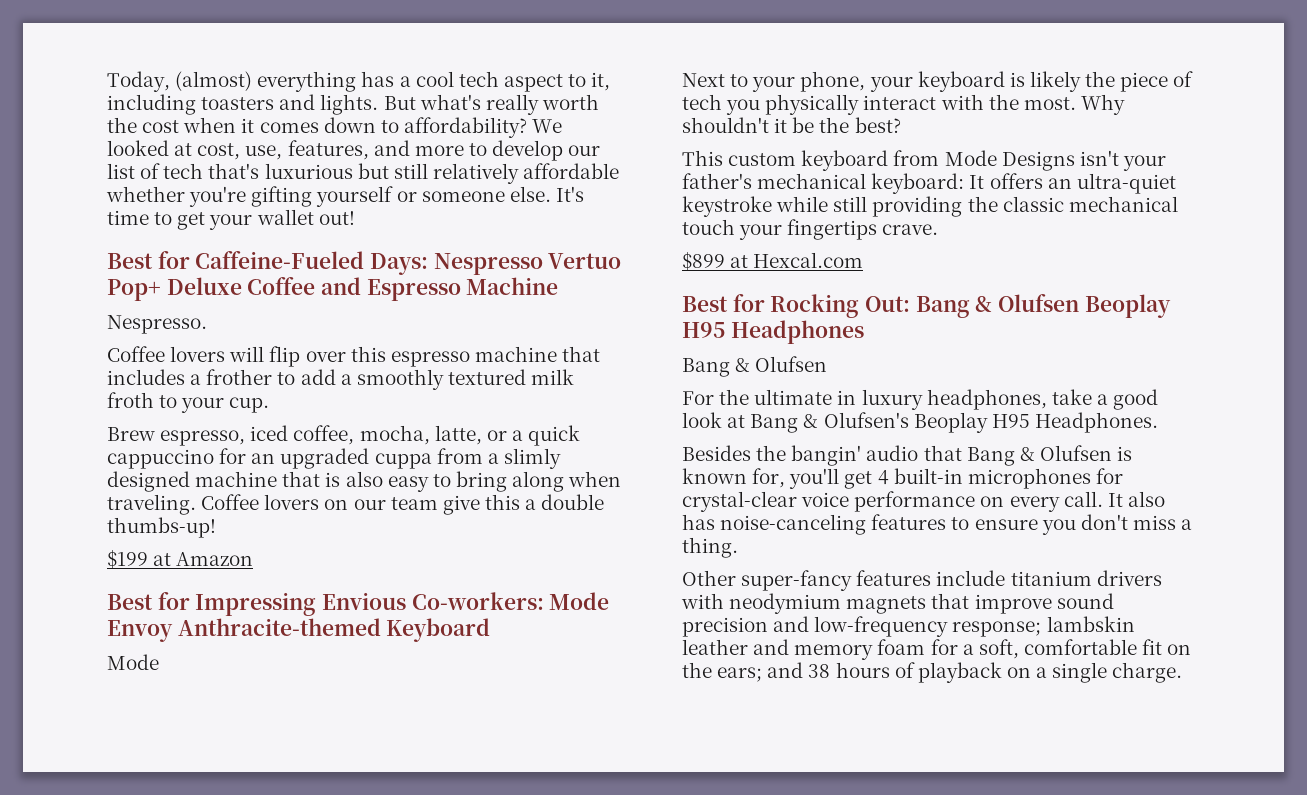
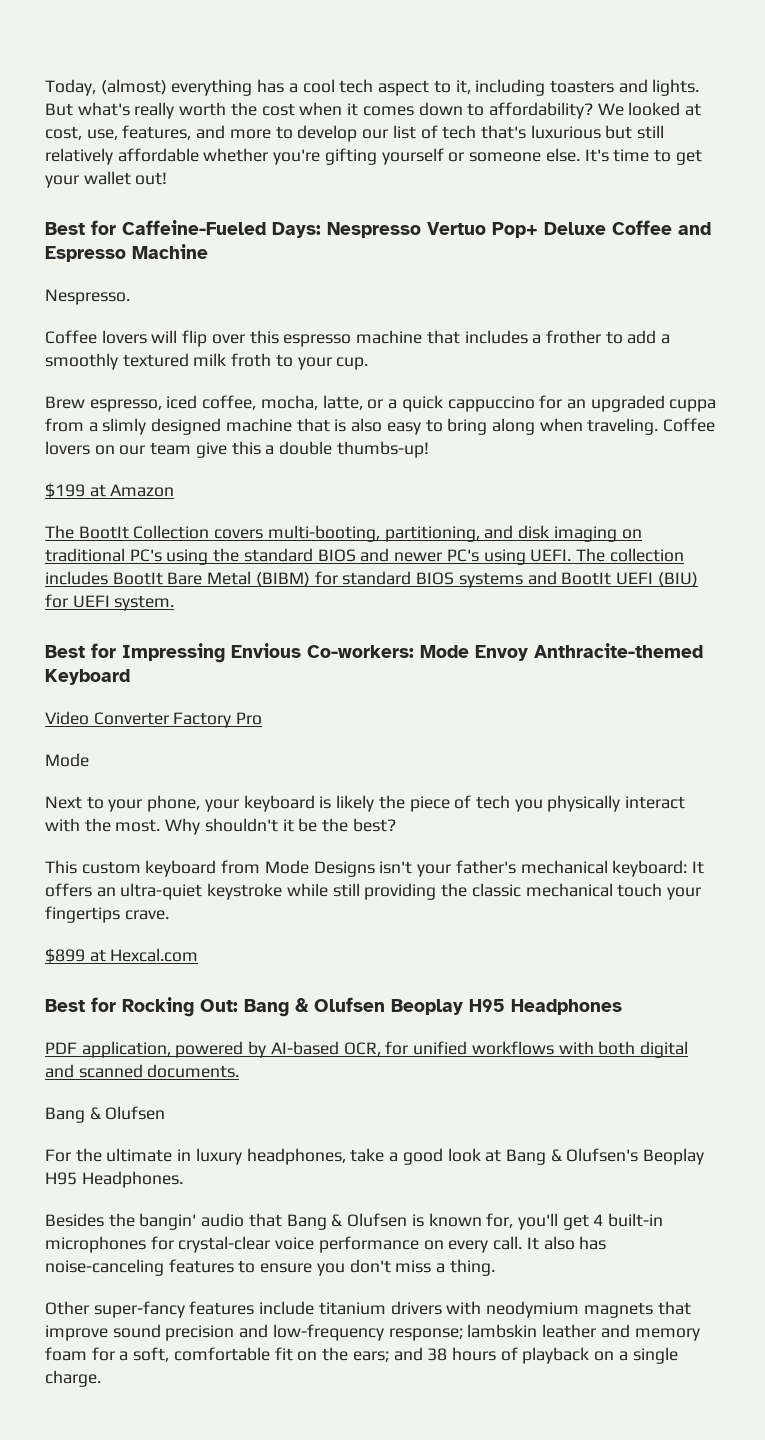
(254, 559) none -> [45,525,642,542] [45,548,684,565] [45,571,698,588] [45,594,175,611] // The BootIt Collection covers multi-booting, partitioning, and disk imaging on traditional PC's using the standard BIOS and newer PC's using UEFI. The collection includes BootIt Bare Metal (BIBM) for standard BIOS systems and BootIt UEFI (BIU) for UEFI system.
(491, 630) none -> [45,711,263,728] // Video Converter Factory Pro
(864, 332) none -> [45,1041,688,1058] [45,1064,240,1078] // PDF application, powered by AI-based OCR, for unified workflows with both digital and scanned documents.

